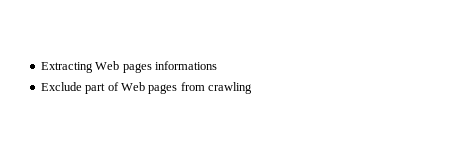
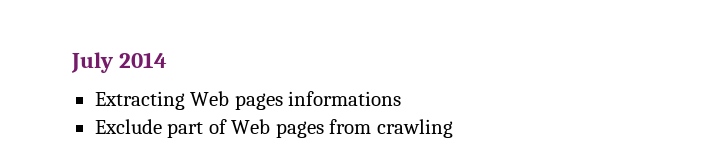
(40, 67) none -> [71,52,168,73] July 2014 //

